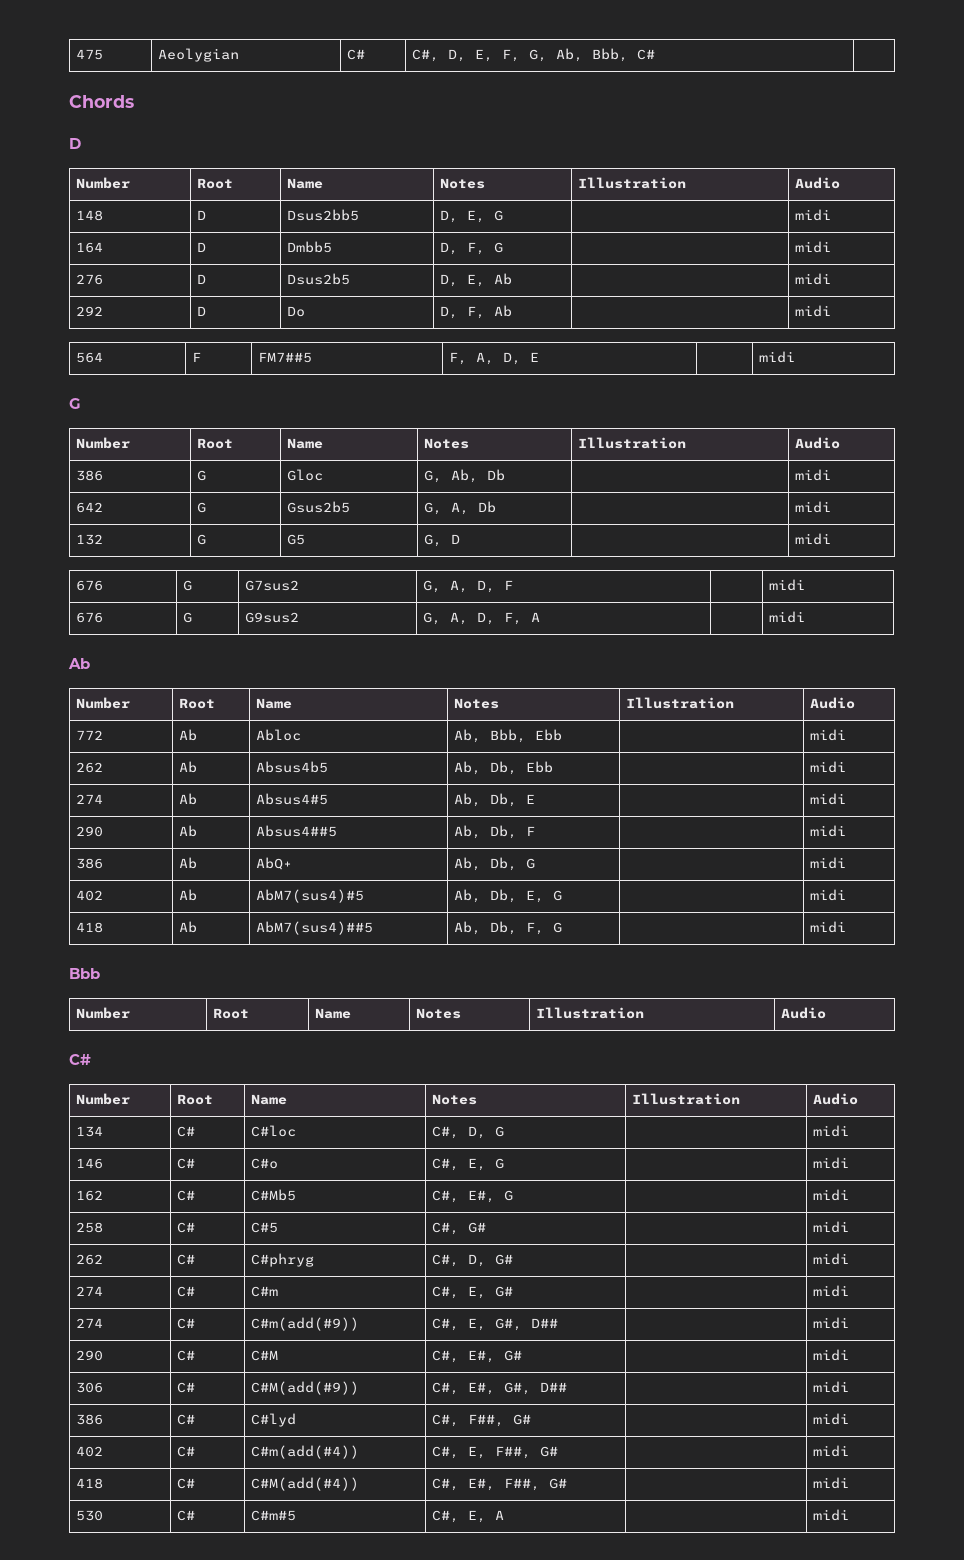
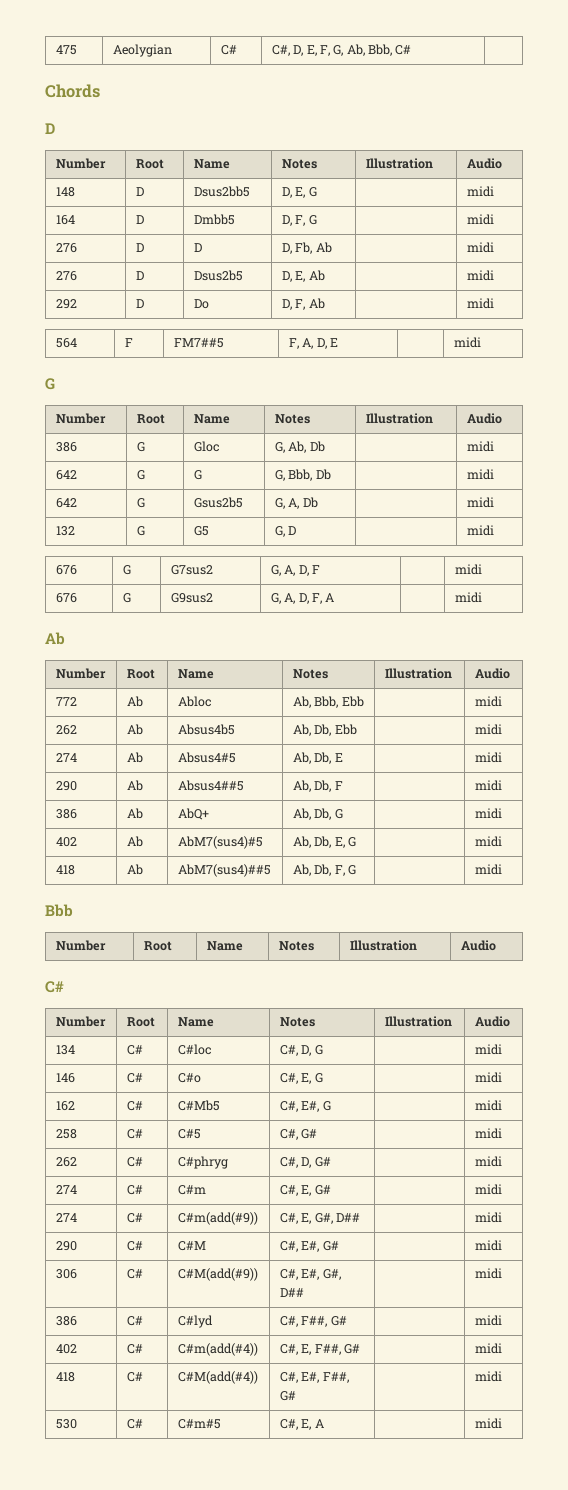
(831, 247) none -> [55,243,77,253] [135,243,144,252] [193,243,202,252] [281,242,332,254] [466,242,494,253] // 276 | D | D | D, Fb, Ab | | midi
(831, 475) none -> [55,470,77,480] [136,470,145,480] [193,470,202,480] [274,469,331,481] [466,469,494,480] // 642 | G | G | G, Bbb, Db | | midi

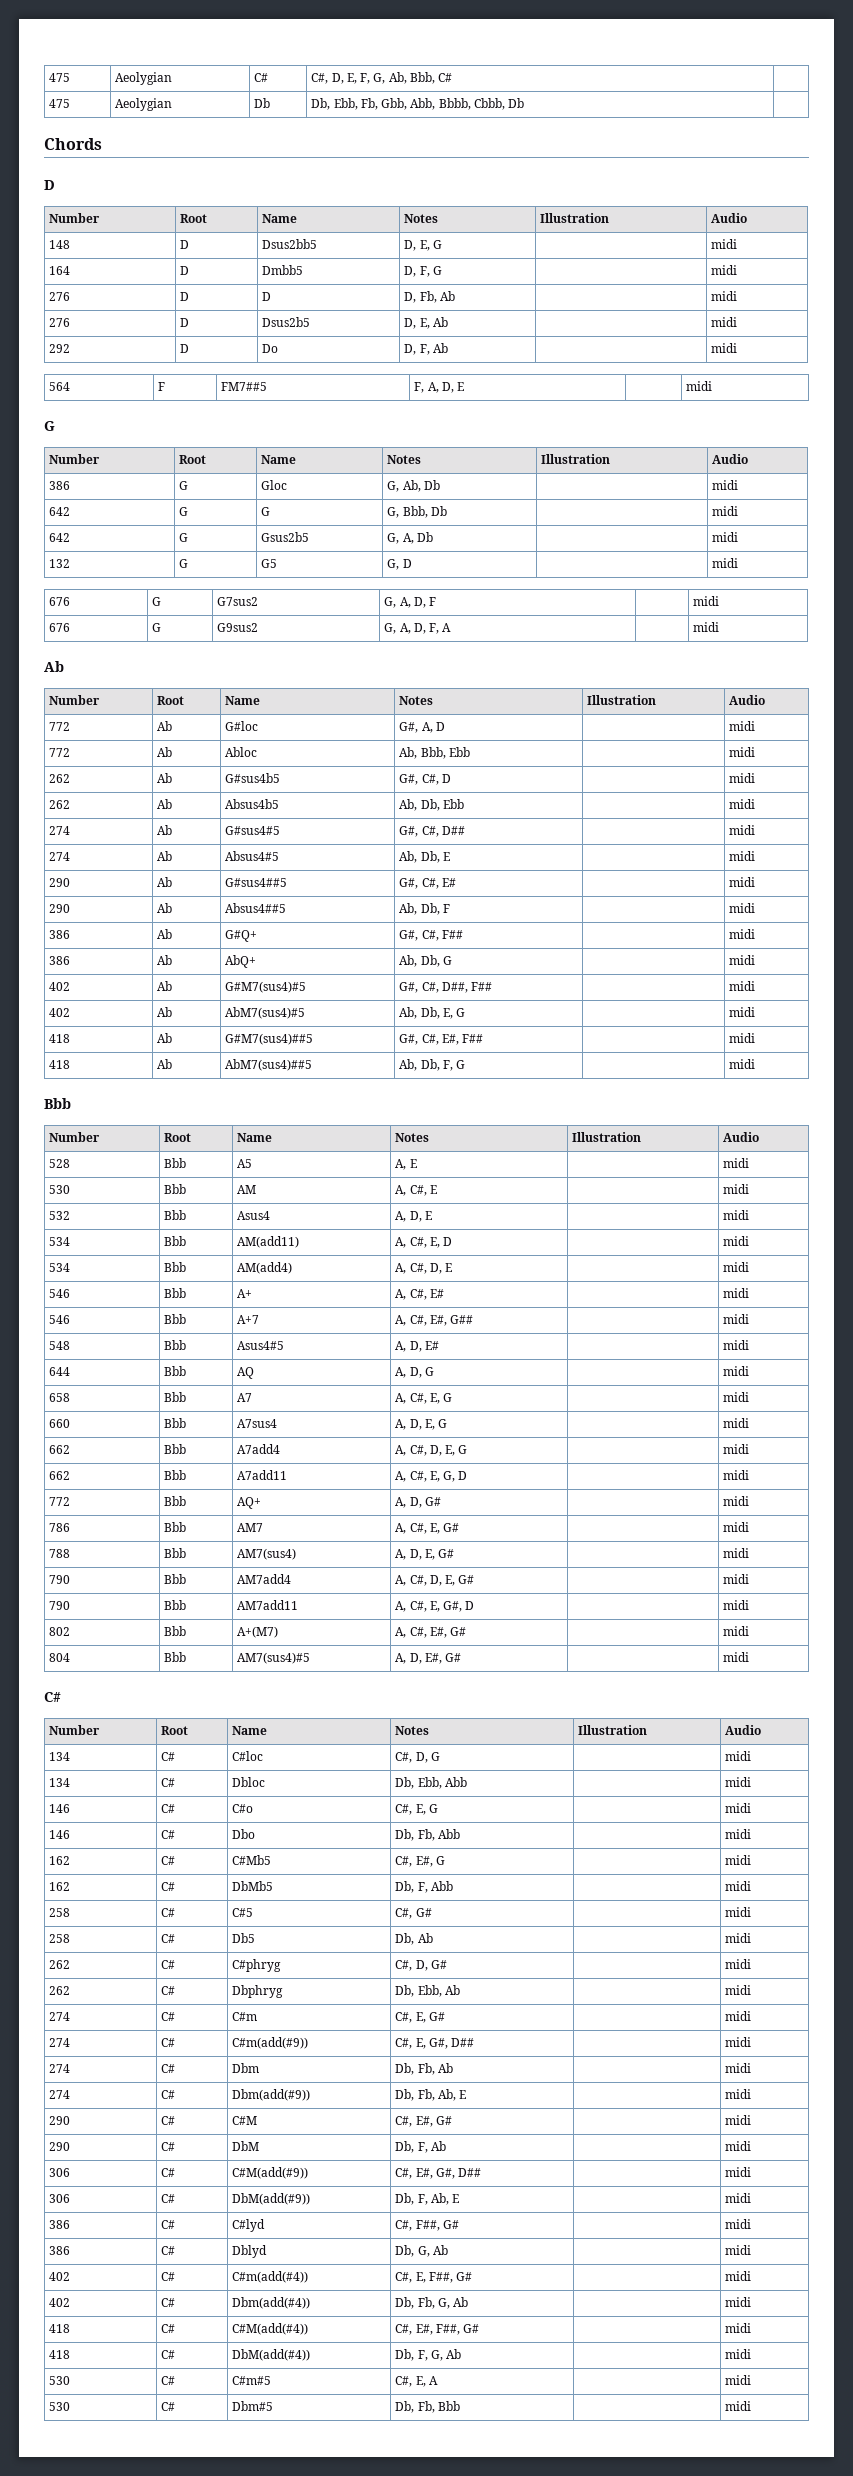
(412, 50) none -> [49,99,71,108] [115,98,173,111] [254,98,271,108] [311,98,525,110] // 475 | Aeolygian | Db | Db, Ebb, Fb, Gbb, Abb, Bbbb, Cbbb, Db |
(510, 673) none -> [49,722,71,731] [157,721,173,731] [225,721,259,731] [399,722,445,733] [729,721,756,731] // 772 | Ab | G#loc | G#, A, D | | midi
(502, 701) none -> [49,774,71,783] [157,773,173,783] [225,773,281,783] [399,774,451,785] [729,773,756,783] // 262 | Ab | G#sus4b5 | G#, C#, D | | midi
(502, 729) none -> [49,826,71,835] [157,825,173,835] [225,826,281,835] [399,826,465,837] [729,825,756,835] // 274 | Ab | G#sus4#5 | G#, C#, D## | | midi
(502, 757) none -> [49,878,71,887] [157,877,173,887] [225,878,288,887] [399,878,456,889] [729,877,756,887] // 290 | Ab | G#sus4##5 | G#, C#, E# | | midi
(502, 785) none -> [49,930,71,939] [157,929,173,939] [225,930,258,942] [399,930,463,941] [729,929,756,939] // 386 | Ab | G#Q+ | G#, C#, F## | | midi
(502, 813) none -> [49,982,71,991] [157,981,173,991] [225,981,307,993] [399,982,493,993] [729,981,756,991] // 402 | Ab | G#M7(sus4)#5 | G#, C#, D##, F## | | midi
(502, 841) none -> [49,1034,71,1043] [157,1033,173,1043] [225,1033,314,1045] [399,1034,484,1045] [729,1033,756,1043] // 418 | Ab | G#M7(sus4)##5 | G#, C#, E#, F## | | midi
(496, 945) none -> [49,1159,71,1168] [164,1158,187,1168] [237,1159,253,1168] [395,1159,417,1170] [723,1158,750,1168] [49,1185,71,1194] [164,1184,187,1194] [237,1185,257,1194] [395,1185,437,1196] [723,1184,750,1194] [49,1211,71,1220] [164,1210,187,1220] [237,1211,271,1220] [395,1211,432,1222] [723,1210,750,1220] [49,1237,71,1246] [164,1236,187,1246] [237,1236,300,1248] [395,1237,453,1248] [723,1236,750,1246] [49,1263,71,1272] [164,1262,187,1272] [237,1262,293,1274] [395,1263,453,1274] [723,1262,750,1272] [49,1289,71,1298] [164,1288,187,1298] [237,1289,253,1298] [395,1289,444,1300] [723,1288,750,1298] [49,1315,71,1324] [164,1314,187,1324] [237,1315,260,1324] [395,1315,474,1326] [723,1314,750,1324] [49,1341,71,1350] [164,1340,187,1350] [237,1341,285,1350] [395,1341,439,1352] [723,1340,750,1350] [49,1367,71,1376] [164,1366,187,1376] [237,1367,255,1379] [395,1367,434,1378] [723,1366,750,1376] [49,1393,71,1402] [164,1392,187,1402] [237,1393,253,1402] [395,1393,453,1404] [723,1392,750,1402] [49,1419,71,1428] [164,1418,187,1428] [237,1419,278,1428] [395,1419,448,1430] [723,1418,750,1428] [49,1445,71,1454] [164,1444,187,1454] [237,1444,281,1454] [395,1445,468,1456] [723,1444,750,1454] [49,1471,71,1480] [164,1470,187,1480] [237,1470,288,1480] [395,1471,468,1482] [723,1470,750,1480] [49,1497,71,1506] [164,1496,187,1506] [237,1497,262,1509] [395,1497,441,1508] [723,1496,750,1506] [49,1523,71,1532] [164,1522,187,1532] [237,1523,264,1532] [395,1523,460,1534] [723,1522,750,1532] [49,1549,71,1558] [164,1548,187,1558] [237,1548,297,1560] [395,1549,455,1560] [723,1548,750,1558] [49,1575,71,1584] [164,1574,187,1584] [237,1574,292,1584] [395,1575,475,1586] [723,1574,750,1584] [49,1601,71,1610] [164,1600,187,1610] [237,1600,299,1610] [395,1601,475,1612] [723,1600,750,1610] [49,1627,71,1636] [164,1626,187,1636] [237,1626,279,1638] [395,1627,467,1638] [723,1626,750,1636] [49,1653,71,1662] [164,1652,187,1662] [237,1652,311,1664] [395,1653,462,1664] [723,1652,750,1662] // 528 | Bbb | A5 | A, E | | midi // 530 | Bbb | AM | A, C#, E | | midi // 532 | Bbb | Asus4 | A, D, E | | midi // 534 | Bbb | AM(add11) | A, C#, E, D | | midi // 534 | Bbb | AM(add4) | A, C#, D, E | | midi // 546 | Bbb | A+ | A, C#, E# | | midi // 546 | Bbb | A+7 | A, C#, E#, G## | | midi // 548 | Bbb | Asus4#5 | A, D, E# | | midi // 644 | Bbb | AQ | A, D, G | | midi // 658 | Bbb | A7 | A, C#, E, G | | midi // 660 | Bbb | A7sus4 | A, D, E, G | | midi // 662 | Bbb | A7add4 | A, C#, D, E, G | | midi // 662 | Bbb | A7add11 | A, C#, E, G, D | | midi // 772 | Bbb | AQ+ | A, D, G# | | midi // 786 | Bbb | AM7 | A, C#, E, G# | | midi // 788 | Bbb | AM7(sus4) | A, D, E, G# | | midi // 790 | Bbb | AM7add4 | A, C#, D, E, G# | | midi // 790 | Bbb | AM7add11 | A, C#, E, G#, D | | midi // 802 | Bbb | A+(M7) | A, C#, E#, G# | | midi // 804 | Bbb | AM7(sus4)#5 | A, D, E#, G# | | midi
(502, 1049) none -> [49,1778,71,1787] [161,1778,176,1787] [232,1777,266,1787] [395,1777,467,1789] [725,1777,752,1787] // 134 | C# | Dbloc | Db, Ebb, Abb | | midi
(502, 1077) none -> [49,1830,71,1839] [161,1830,176,1839] [232,1829,256,1839] [395,1829,460,1841] [725,1829,752,1839] // 146 | C# | Dbo | Db, Fb, Abb | | midi
(502, 1105) none -> [49,1882,71,1891] [161,1882,176,1891] [232,1881,274,1891] [395,1881,453,1893] [725,1881,752,1891] // 162 | C# | DbMb5 | Db, F, Abb | | midi
(502, 1133) none -> [49,1934,71,1943] [161,1934,176,1943] [232,1933,256,1943] [395,1933,433,1945] [725,1933,752,1943] // 258 | C# | Db5 | Db, Ab | | midi
(502, 1161) none -> [49,1986,71,1995] [161,1986,176,1995] [232,1985,284,1998] [395,1985,460,1997] [725,1985,752,1995] // 262 | C# | Dbphryg | Db, Ebb, Ab | | midi
(502, 1217) none -> [49,2064,71,2073] [161,2064,176,2073] [232,2063,260,2073] [395,2063,453,2075] [725,2063,752,2073] [49,2090,71,2099] [161,2090,176,2099] [232,2089,311,2101] [395,2089,467,2101] [725,2089,752,2099] // 274 | C# | Dbm | Db, Fb, Ab | | midi // 274 | C# | Dbm(add(#9)) | Db, Fb, Ab, E | | midi
(502, 1245) none -> [49,2142,71,2151] [161,2142,176,2151] [232,2141,260,2151] [395,2141,446,2153] [725,2141,752,2151] // 290 | C# | DbM | Db, F, Ab | | midi
(502, 1273) none -> [49,2194,71,2203] [161,2194,176,2203] [232,2193,311,2205] [395,2193,460,2205] [725,2193,752,2203] // 306 | C# | DbM(add(#9)) | Db, F, Ab, E | | midi
(502, 1320) none -> [49,2246,71,2255] [161,2246,176,2255] [232,2245,268,2258] [395,2245,448,2257] [725,2245,752,2255] // 386 | C# | Dblyd | Db, G, Ab | | midi
(502, 1348) none -> [49,2298,71,2307] [161,2298,176,2307] [232,2297,311,2309] [395,2297,469,2309] [725,2297,752,2307] // 402 | C# | Dbm(add(#4)) | Db, Fb, G, Ab | | midi
(502, 1376) none -> [49,2350,71,2359] [161,2350,176,2359] [232,2349,311,2361] [395,2349,462,2361] [725,2349,752,2359] // 418 | C# | DbM(add(#4)) | Db, F, G, Ab | | midi
(502, 1423) none -> [49,2402,71,2411] [161,2402,176,2411] [232,2401,274,2411] [395,2401,460,2413] [725,2401,752,2411] // 530 | C# | Dbm#5 | Db, Fb, Bbb | | midi

